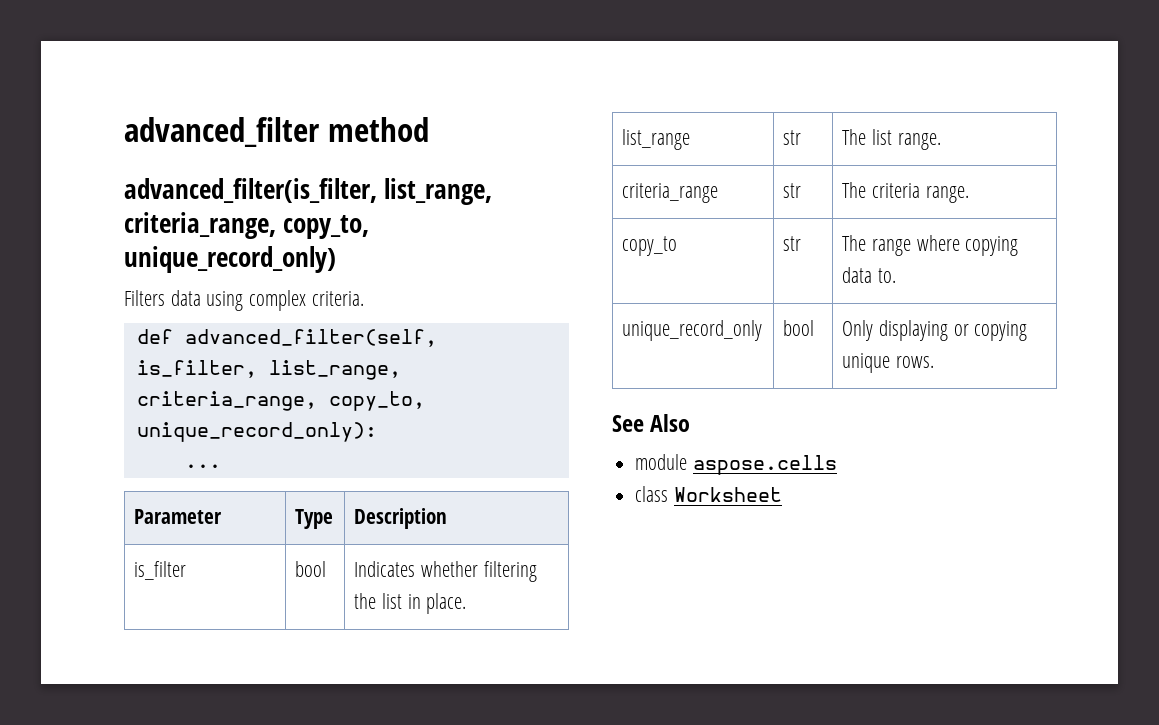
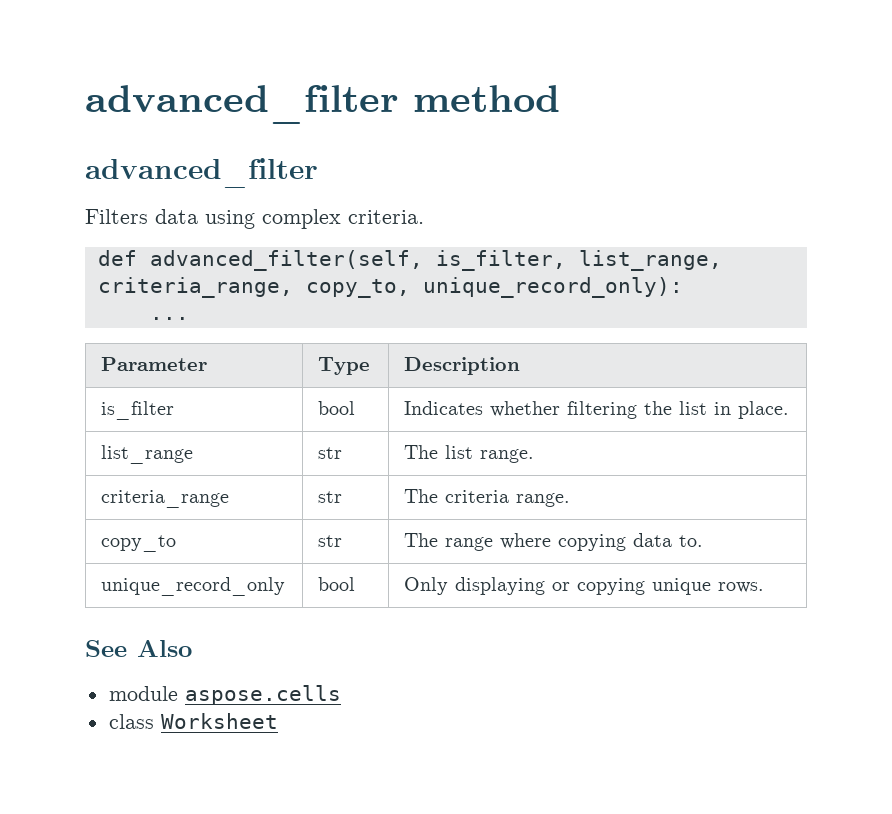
[124,178,493,205] [124,212,370,239] [124,246,336,273] advanced_filter(is_filter, list_range, criteria_range, copy_to, unique_record_only) -> [85,158,318,188] advanced_filter

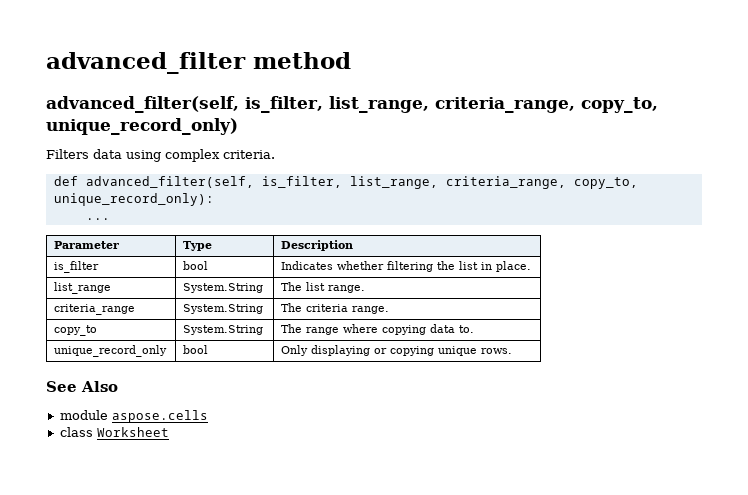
[85,158,318,188] advanced_filter -> [46,96,658,113] [46,118,238,135] advanced_filter(self, is_filter, list_range, criteria_range, copy_to, unique_record_only)
[318,447,343,459] str -> [183,283,264,293] System.String
[318,491,343,503] str -> [183,304,264,314] System.String
[318,535,343,547] str -> [183,325,264,335] System.String

